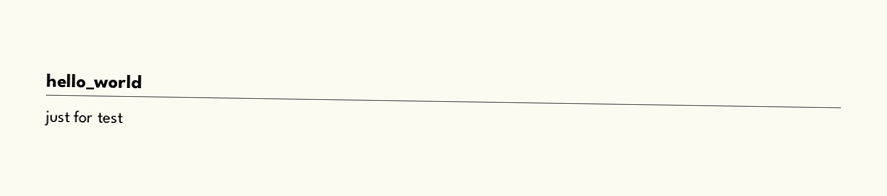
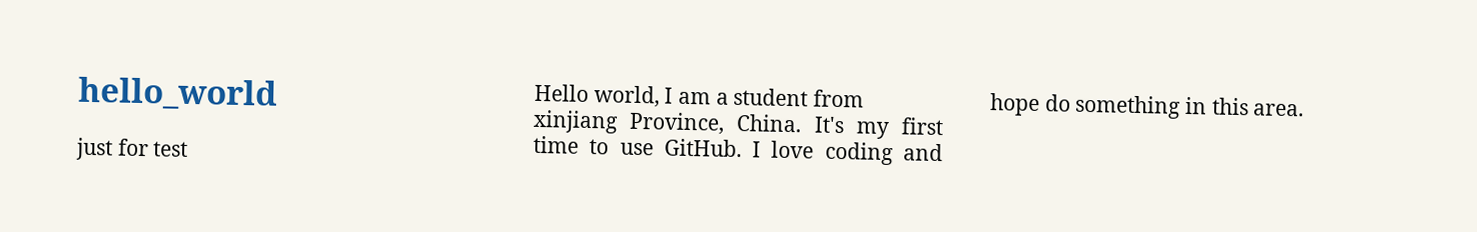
(123, 118) none -> [534,83,865,108] [533,109,943,140] [533,135,943,166] [990,93,1305,119] // Hello world, I am a student from xinjiang Province, China. It's my first time to use GitHub. I love coding and hope do something in this area.

